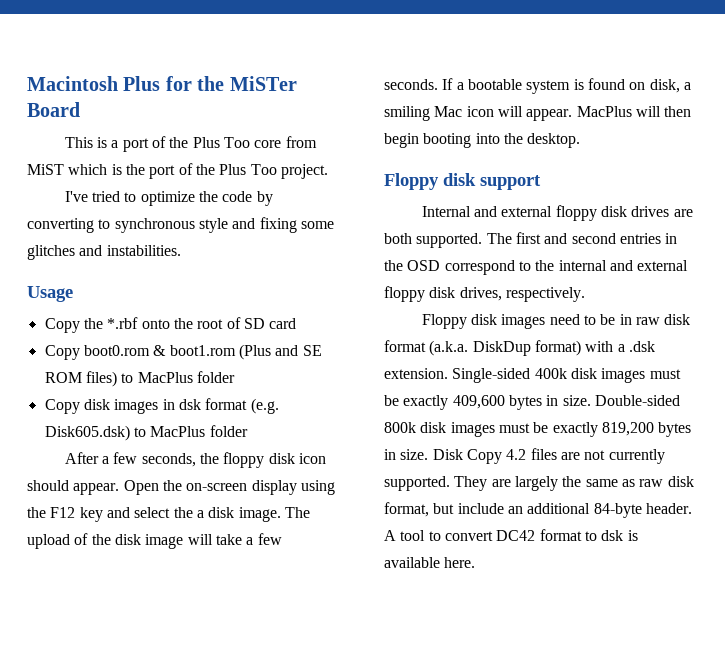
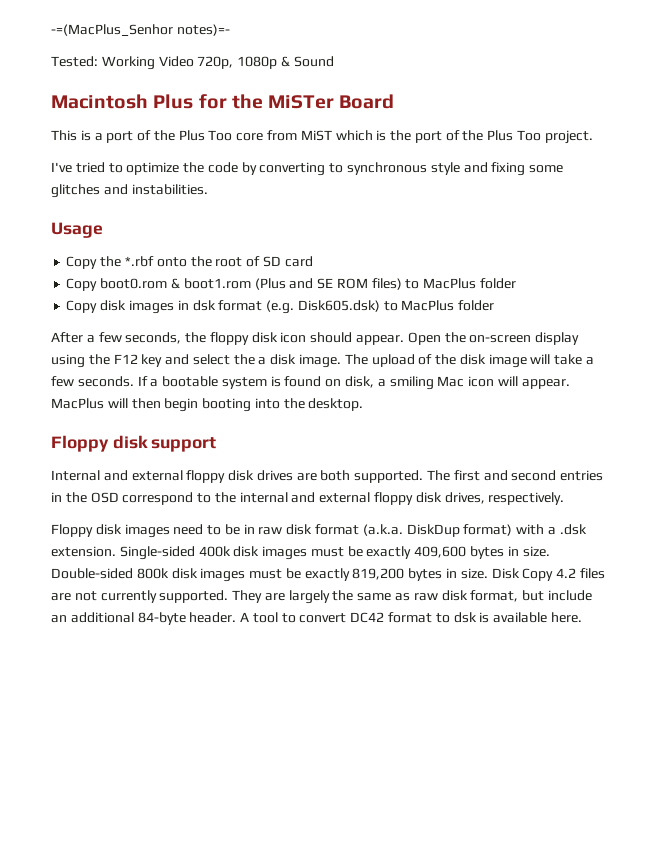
(27, 83) none -> [51,24,230,36] [51,56,334,70] -=(MacPlus_Senhor notes)=- // Tested: Working Video 720p, 1080p & Sound //

